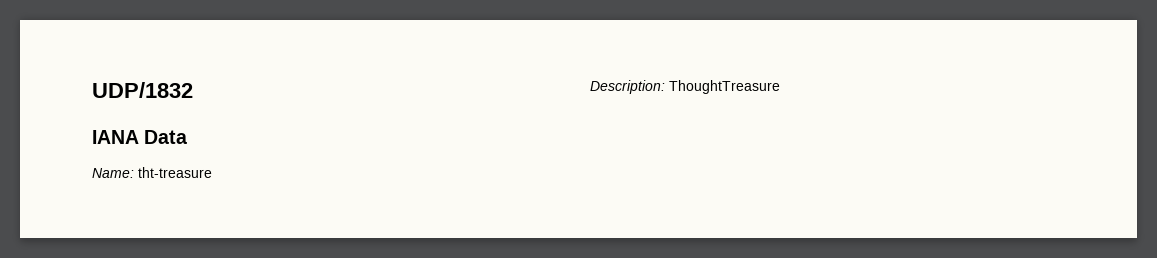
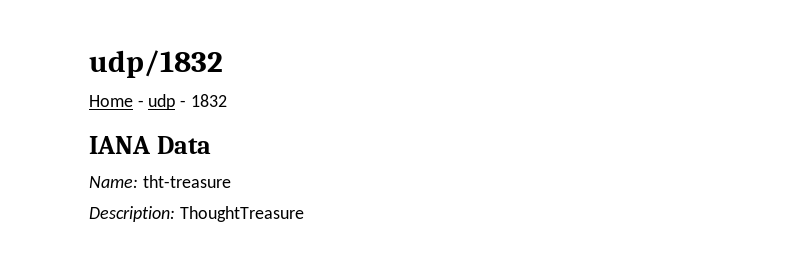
[92,82,193,98] UDP/1832 -> [89,50,223,78] [89,94,227,110] udp/1832 // Home - udp - 1832

